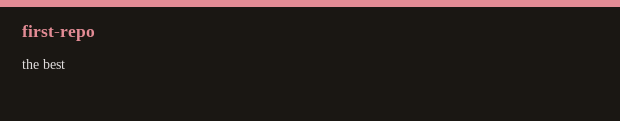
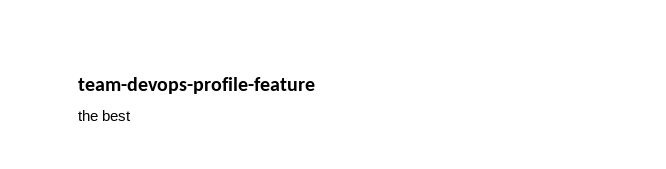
[22,25,95,41] first-repo -> [78,77,315,94] team-devops-profile-feature

